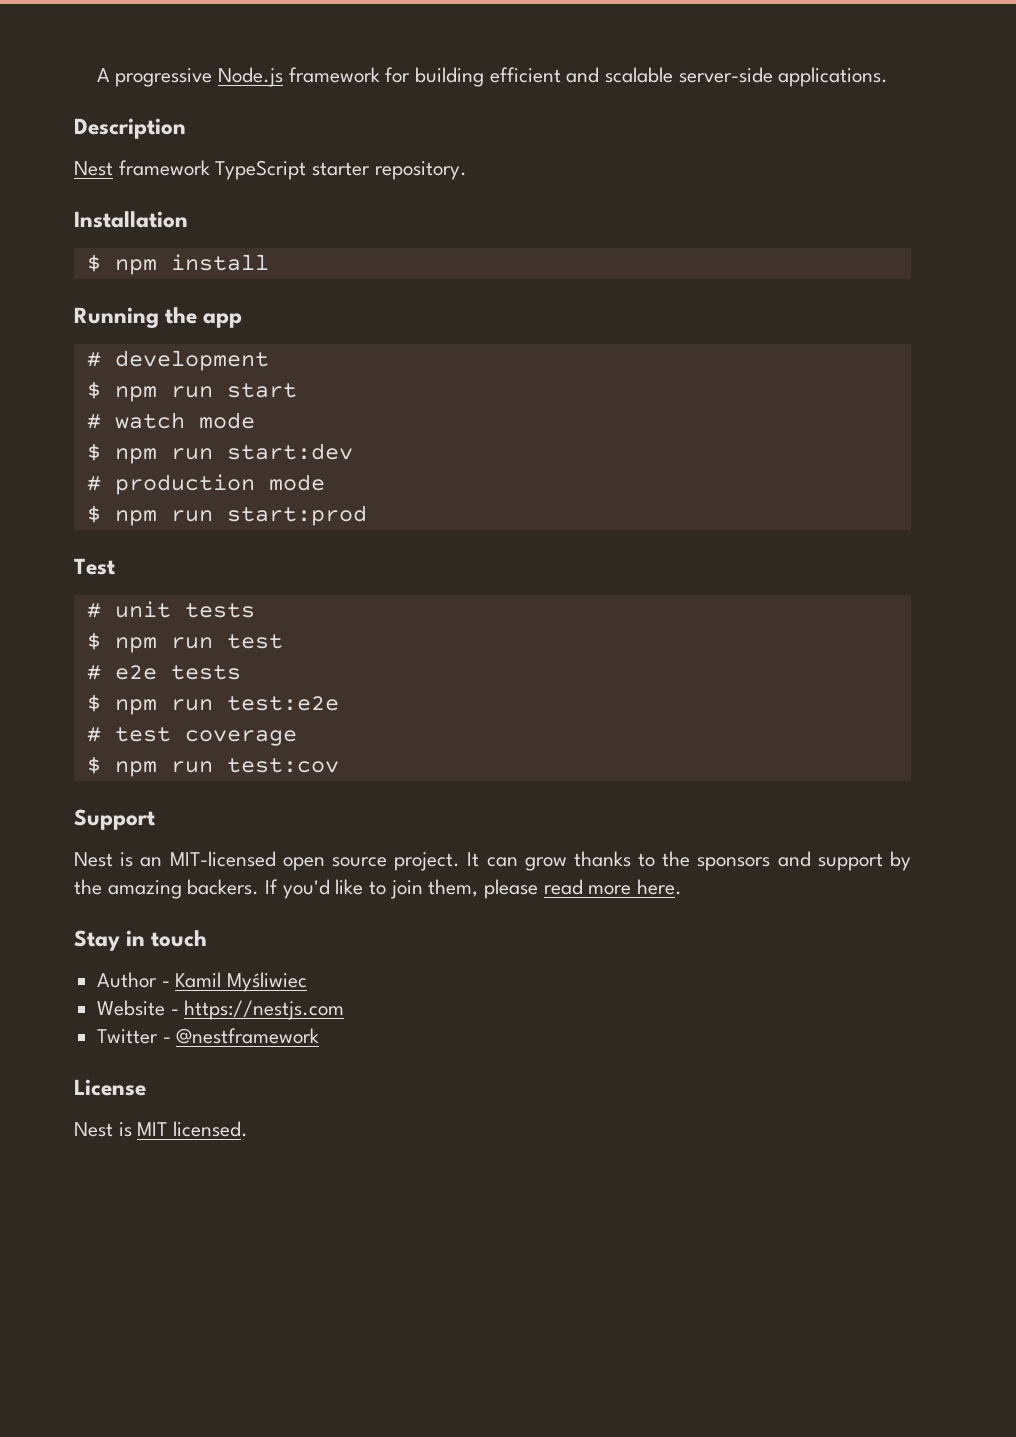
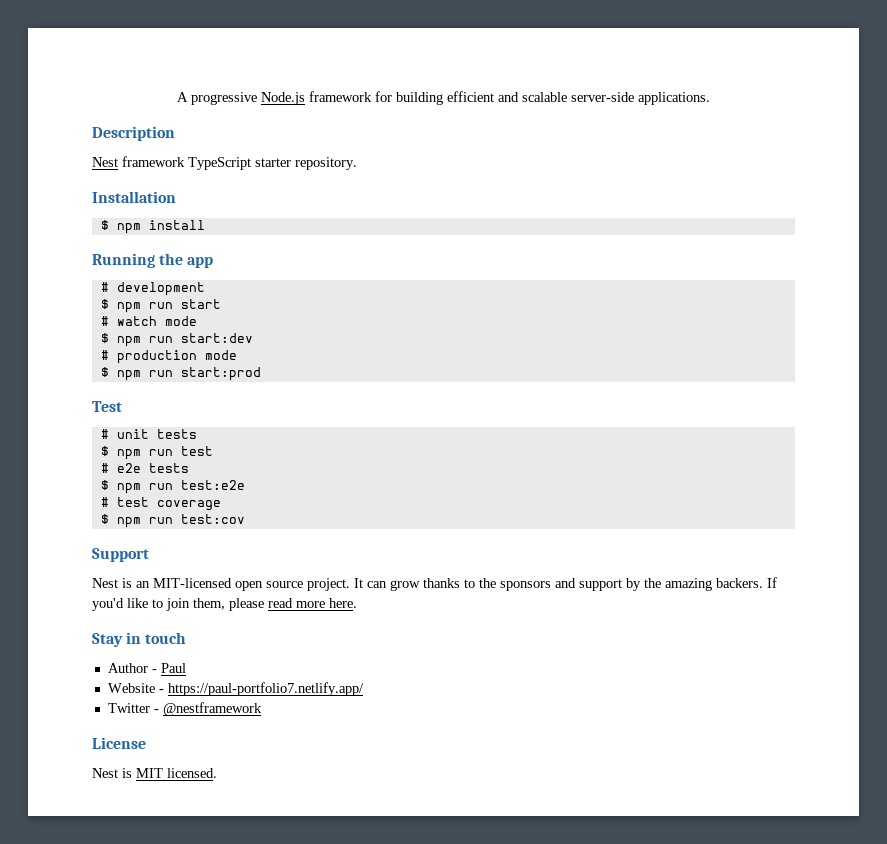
[175,972,308,992] Kamil Myśliwiec -> [160,663,186,673] Paul
[184,1000,345,1020] https://nestjs.com -> [167,682,364,696] https://paul-portfolio7.netlify.app/

